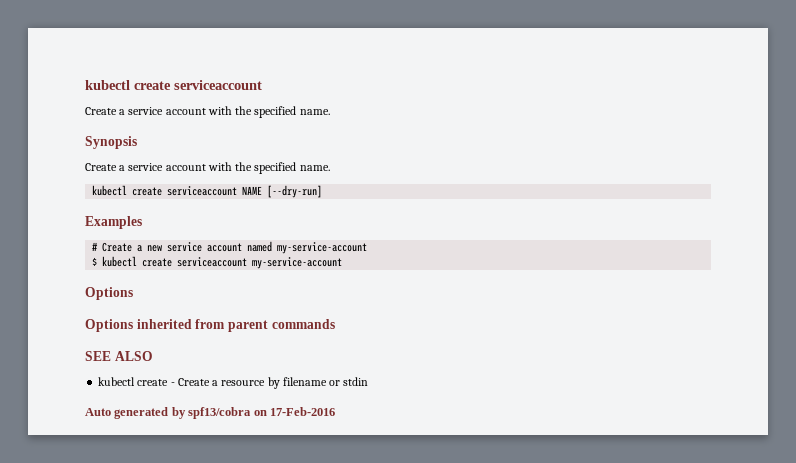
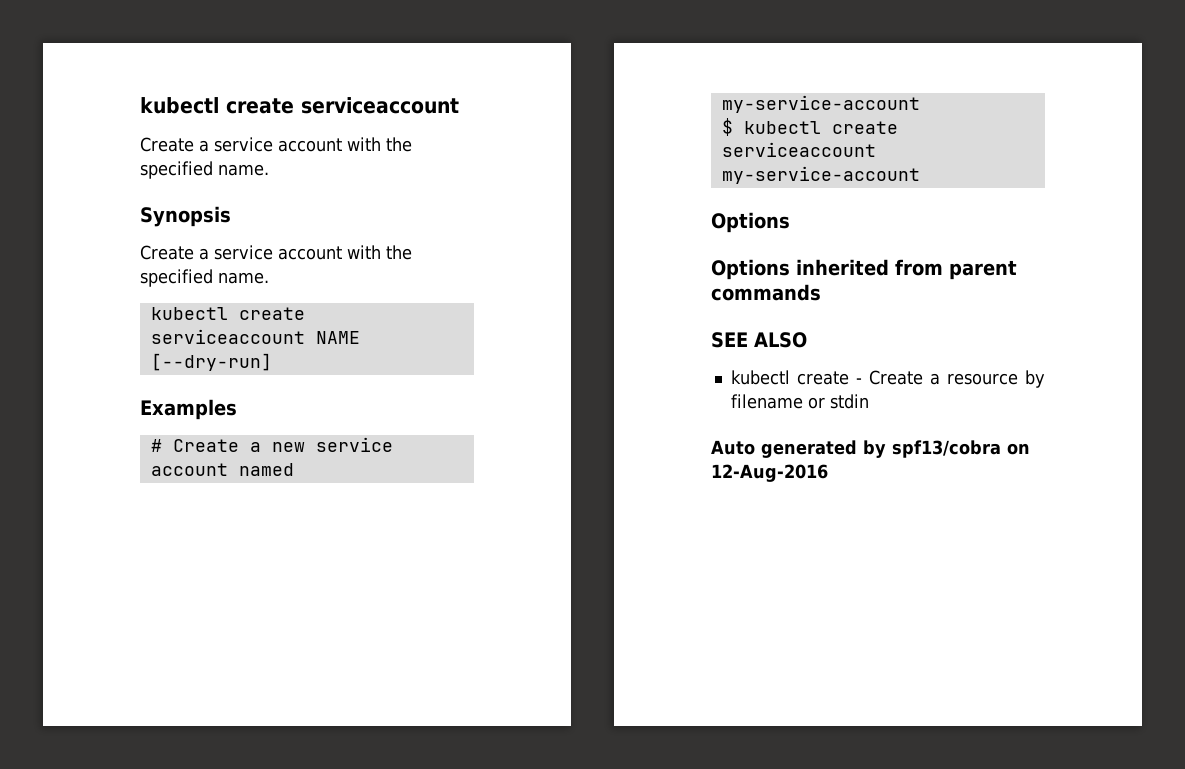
[269,407,335,416] 17-Feb-2016 -> [711,464,828,482] 12-Aug-2016

